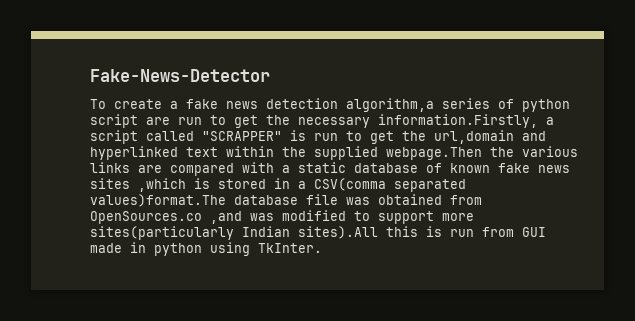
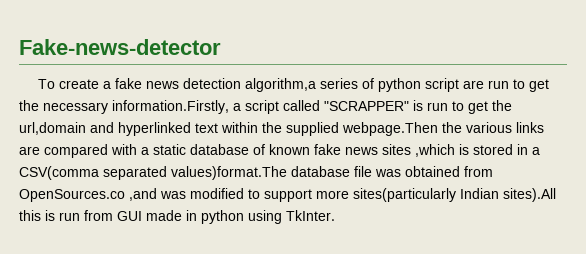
[90,69,270,82] Fake-News-Detector -> [19,39,221,55] Fake-news-detector

